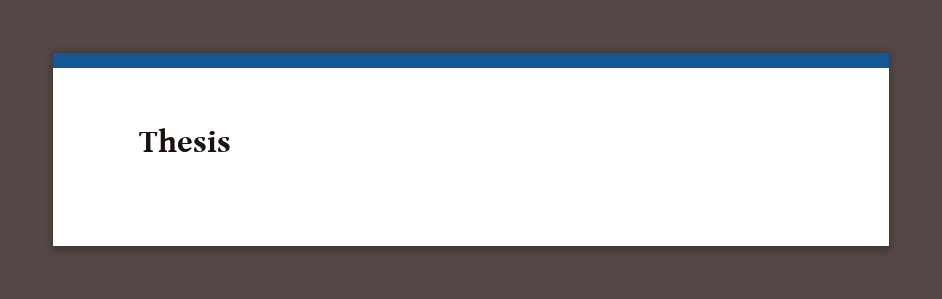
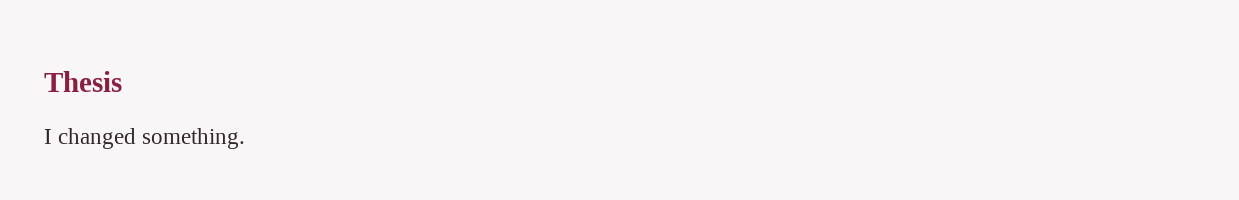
(231, 140) none -> [44,128,246,149] // I changed something.

